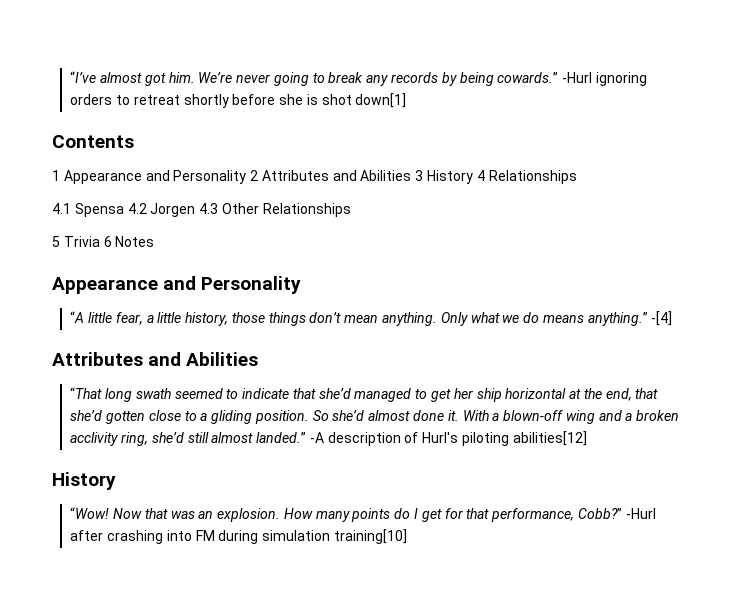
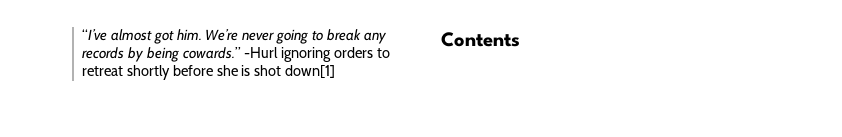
[52,170,577,184] [52,203,351,217] [52,236,155,247] [52,276,302,294] [70,311,673,326] [52,352,259,366] [70,387,659,402] [70,410,680,424] [70,431,587,446] [52,472,116,490] [70,507,656,522] [70,529,407,544] // 1 Appearance and Personality 2 Attributes and Abilities 3 History 4 Relationships // 4.1 Spensa 4.2 Jorgen 4.3 Other Relationships // 5 Trivia 6 Notes // Appearance and Personality // “A little fear, a little history, those things don’t mean anything. Only what we do means anything.” -[4] // Attributes and Abilities // “That long swath seemed to indicate that she’d managed to get her ship horizontal at the end, that she’d gotten close to a gliding position. So she’d almost done it. With a blown-off wing and a broken acclivity ring, she’d still almost landed.” -A description of Hurl's piloting abilities[12] // History // “Wow! Now that was an explosion. How many points do I get for that performance, Cobb?” -Hurl after crashing into FM during simulation training[10] -> (520, 39) none

